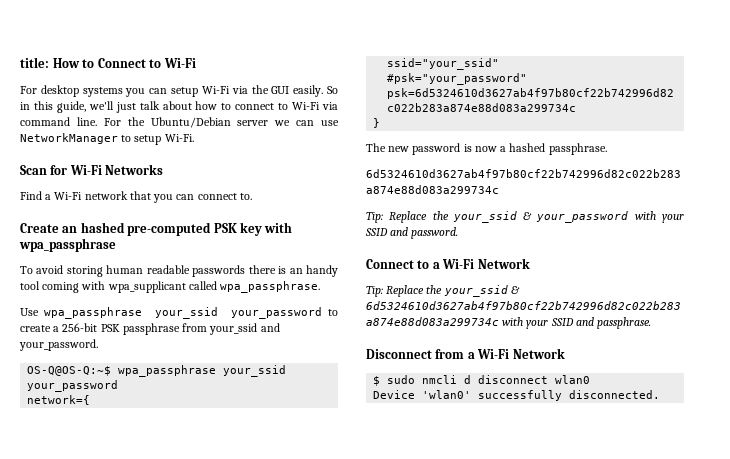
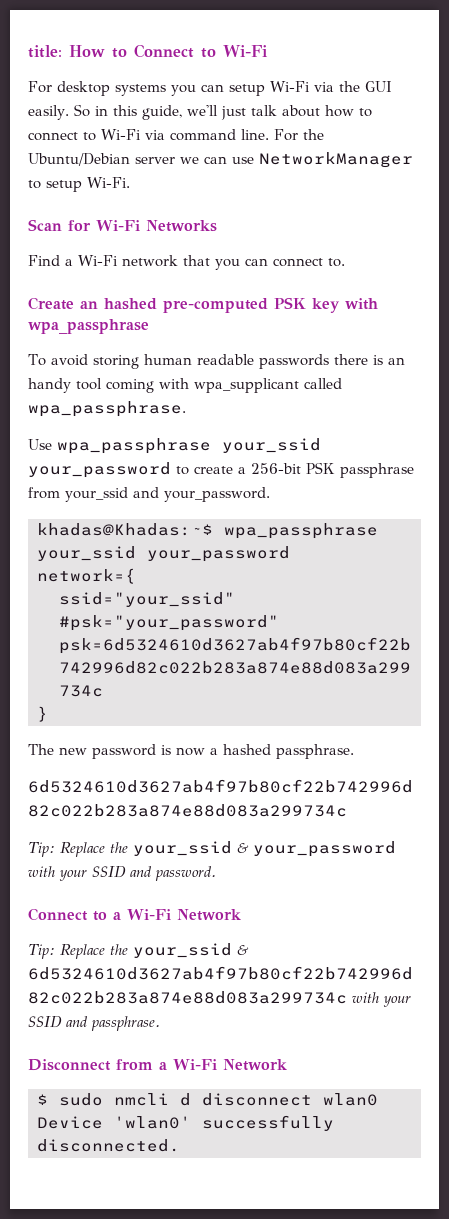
[27,366,112,376] OS-Q@OS-Q:~$ -> [37,523,213,536] khadas@Khadas:~$

